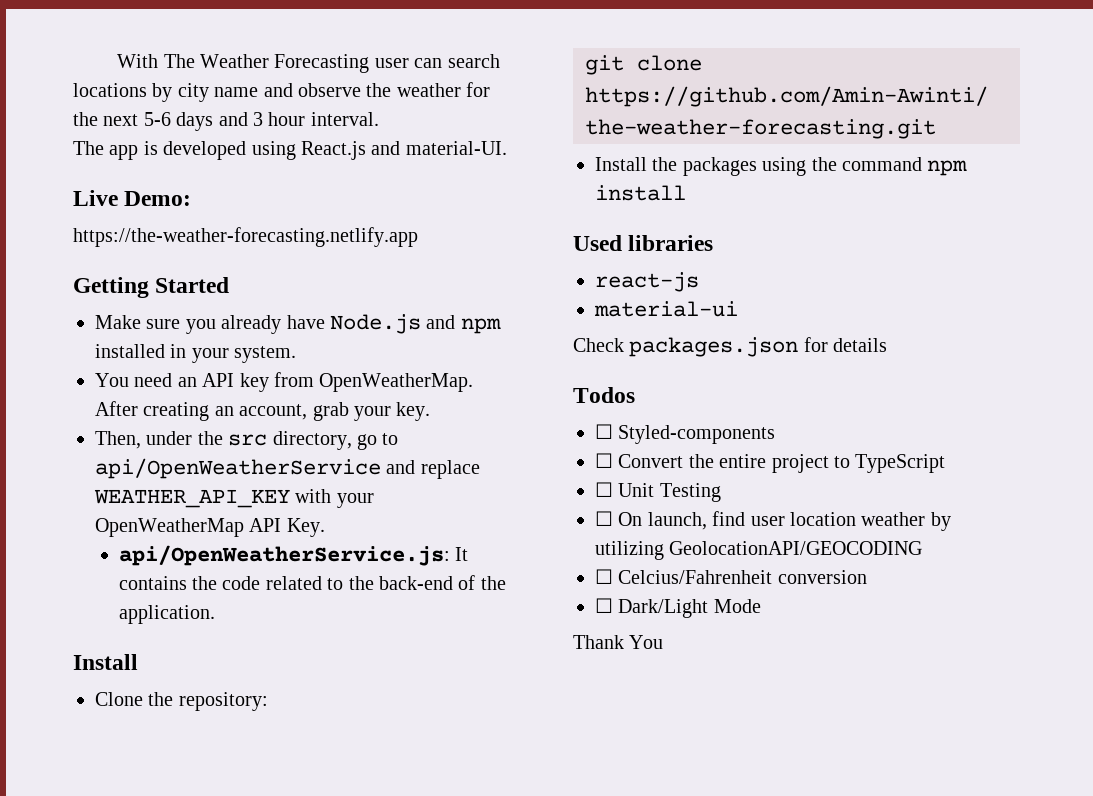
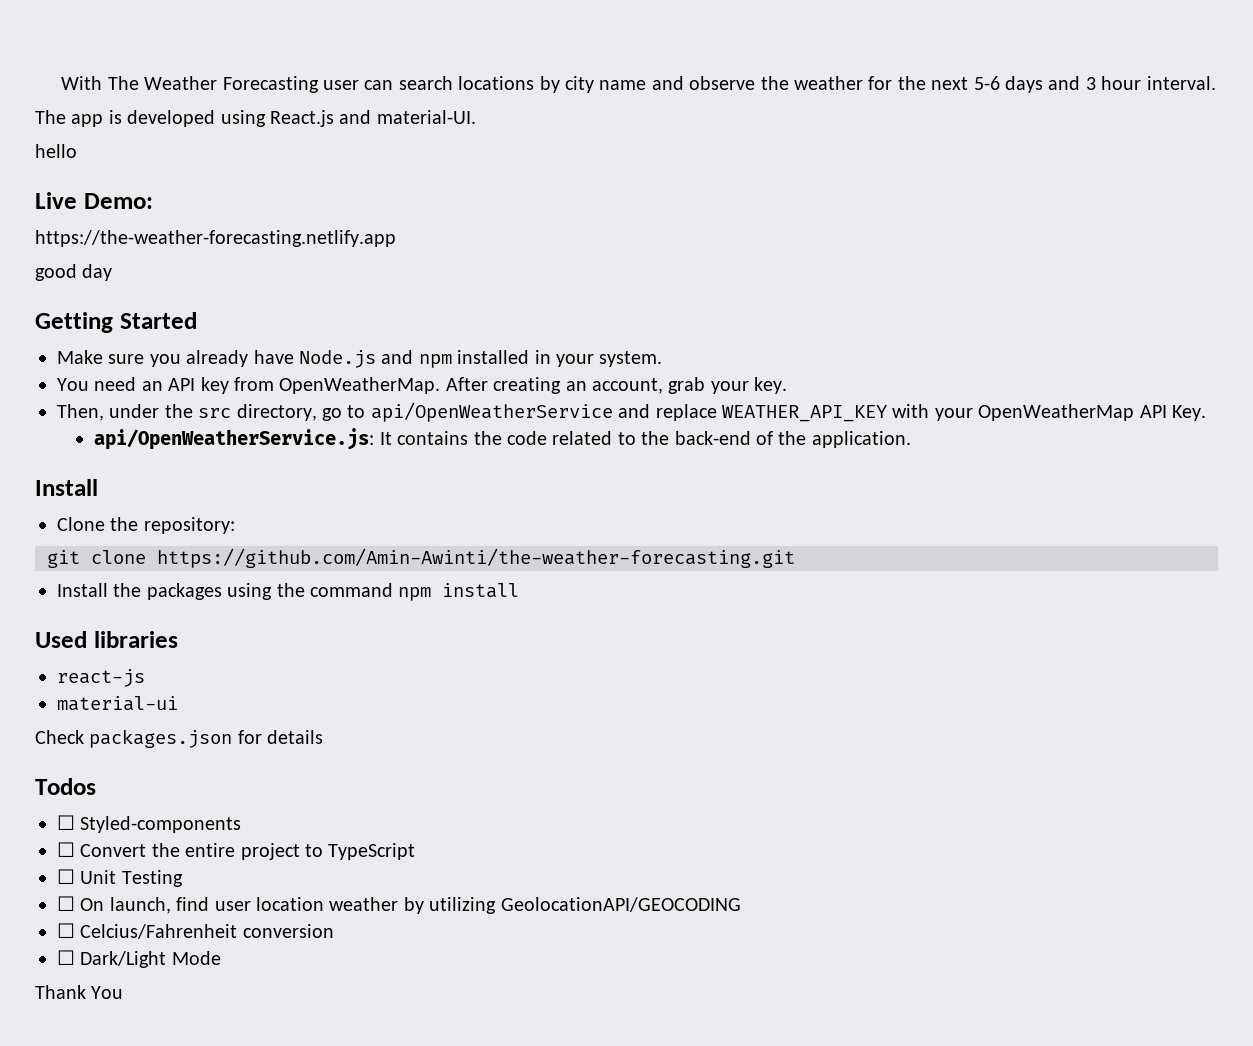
(507, 148) none -> [35,144,77,158] // hello
(418, 237) none -> [35,264,113,281] // good day

